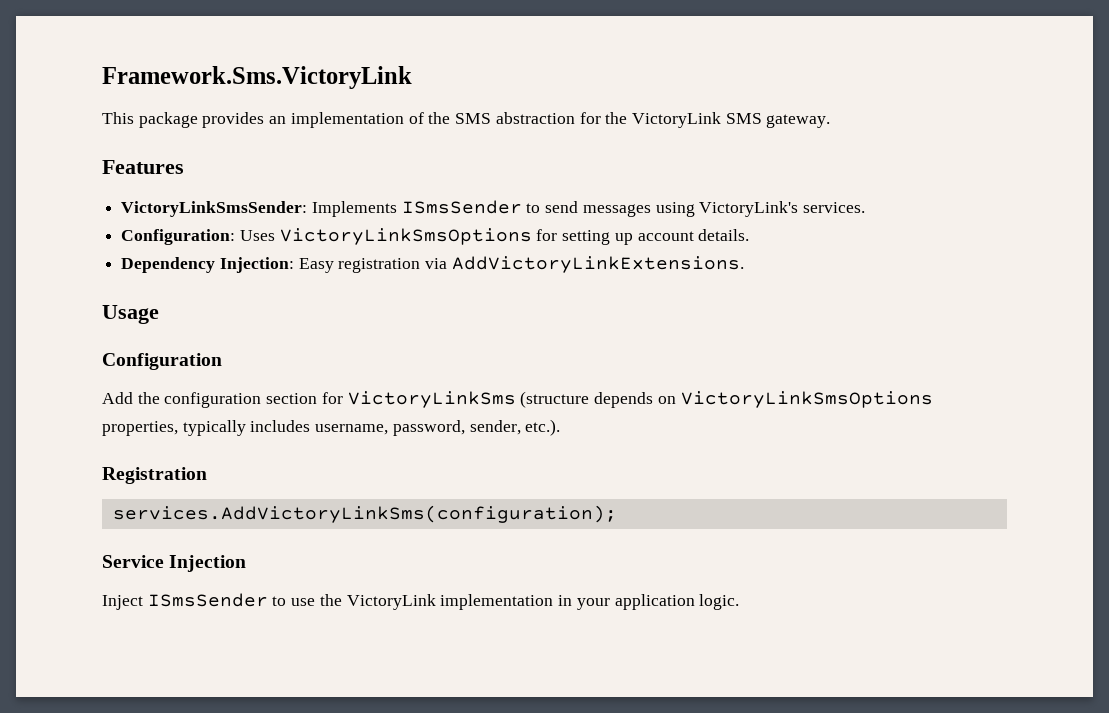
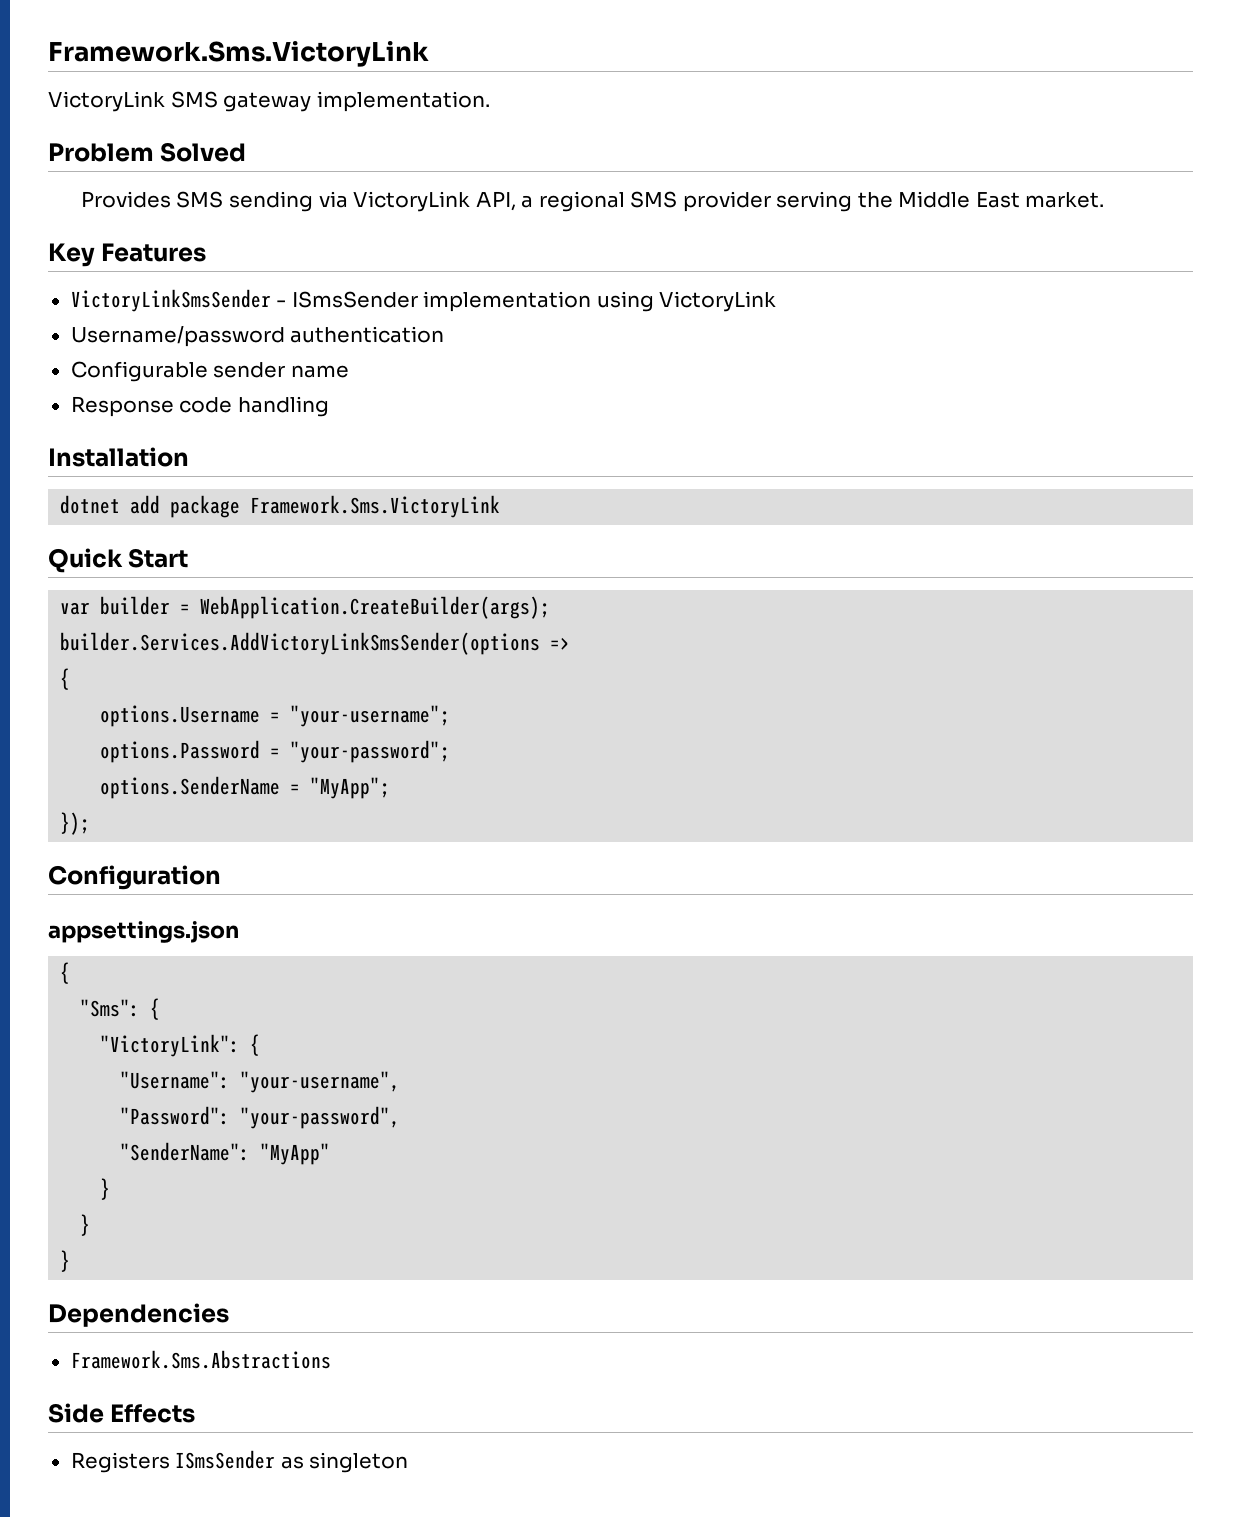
[102,66,412,89] [102,112,831,128] [102,160,184,174] [121,200,866,217] [121,228,750,245] [121,256,744,273] [102,305,159,324] [102,353,222,370] [102,391,933,408] [102,419,561,436] [102,467,207,484] [112,505,617,523] [102,555,247,572] [102,593,740,610] Framework.Sms.VictoryLink // This package provides an implementation of the SMS abstraction for the VictoryLink SMS gateway. // Features // VictoryLinkSmsSender: Implements ISmsSender to send messages using VictoryLink's services. // Configuration: Uses VictoryLinkSmsOptions for setting up account details. // Dependency Injection: Easy registration via AddVictoryLinkExtensions. // Usage // Configuration // Add the configuration section for VictoryLinkSms (structure depends on VictoryLinkSmsOptions properties, typically includes username, password, sender, etc.). // Registration // services.AddVictoryLinkSms(configuration); // Service Injection // Inject ISmsSender to use the VictoryLink implementation in your application logic. -> [48,41,429,67] [48,91,490,112] [48,142,247,162] [80,191,1105,212] [48,243,207,267] [70,289,777,312] [70,326,445,347] [70,361,349,382] [70,396,329,417] [48,447,189,467] [60,495,501,518] [48,548,189,573] [60,596,551,619] [60,632,571,655] [60,668,71,690] [100,705,451,727] [100,740,451,763] [100,776,391,799] [60,812,91,835] [48,865,221,890] [48,921,239,943] [60,962,71,984] [80,998,161,1020] [100,1034,261,1057] [120,1071,401,1093] [120,1106,401,1129] [120,1142,331,1165] [100,1178,111,1200] [80,1214,91,1236] [60,1250,71,1272] [48,1303,229,1327] [70,1350,331,1369] [48,1403,196,1423] [70,1450,409,1473] Framework.Sms.VictoryLink // VictoryLink SMS gateway implementation. // Problem Solved // Provides SMS sending via VictoryLink API, a regional SMS provider serving the Middle East market. // Key Features // VictoryLinkSmsSender - ISmsSender implementation using VictoryLink // Username/password authentication // Configurable sender name // Response code handling // Installation // dotnet add package Framework.Sms.VictoryLink // Quick Start // var builder = WebApplication.CreateBuilder(args); // builder.Services.AddVictoryLinkSmsSender(options => // { // options.Username = "your-username"; // options.Password = "your-password"; // options.SenderName = "MyApp"; // }); // Configuration // appsettings.json // { // "Sms": { // "VictoryLink": { // "Username": "your-username", // "Password": "your-password", // "SenderName": "MyApp" // } // } // } // Dependencies // Framework.Sms.Abstractions // Side Effects // Registers ISmsSender as singleton

